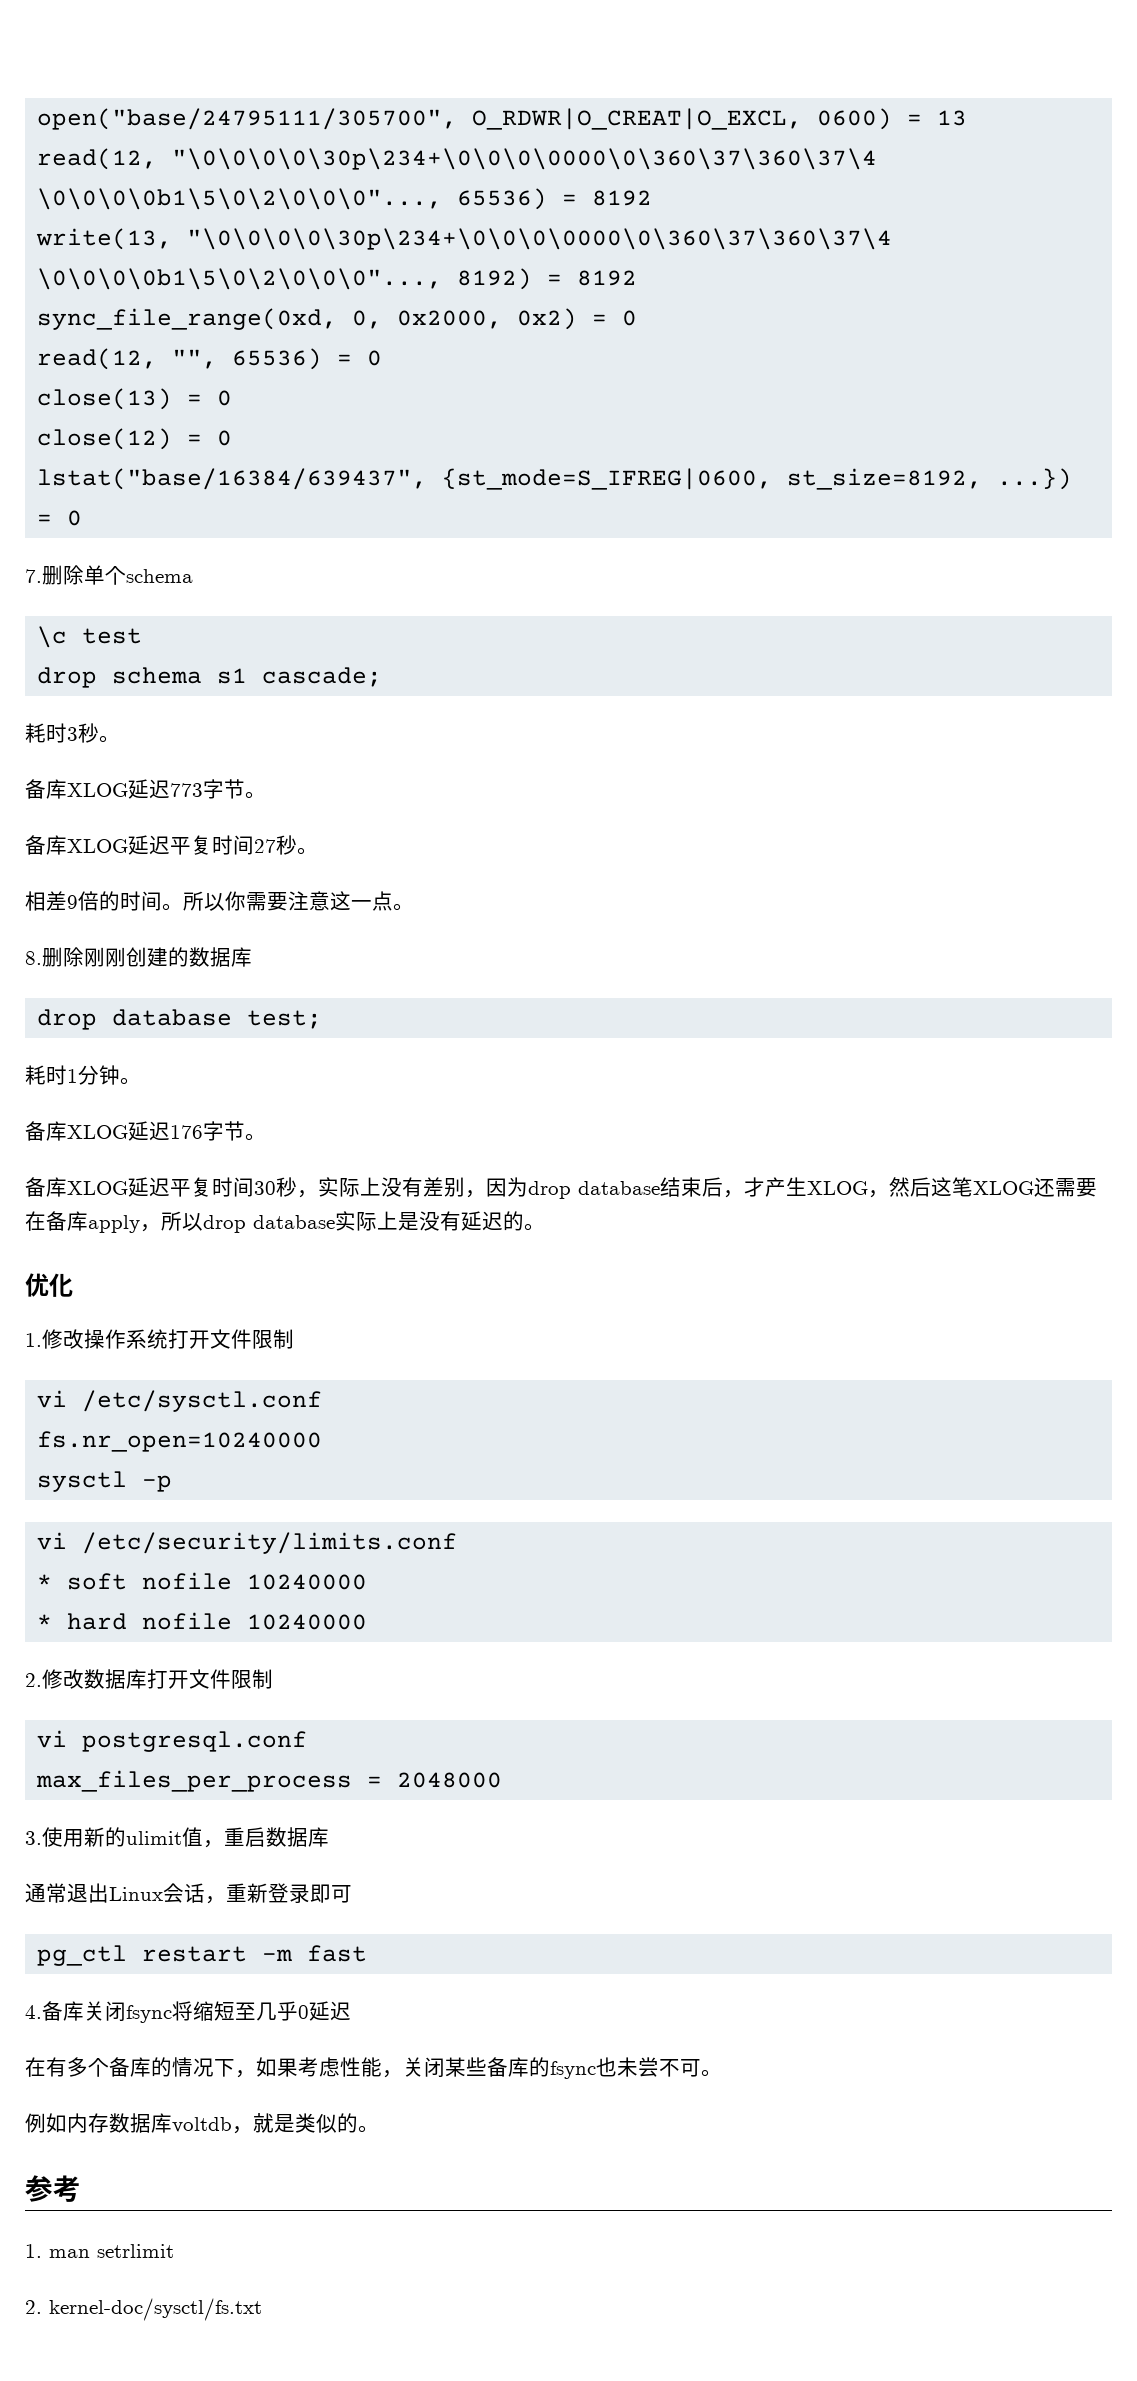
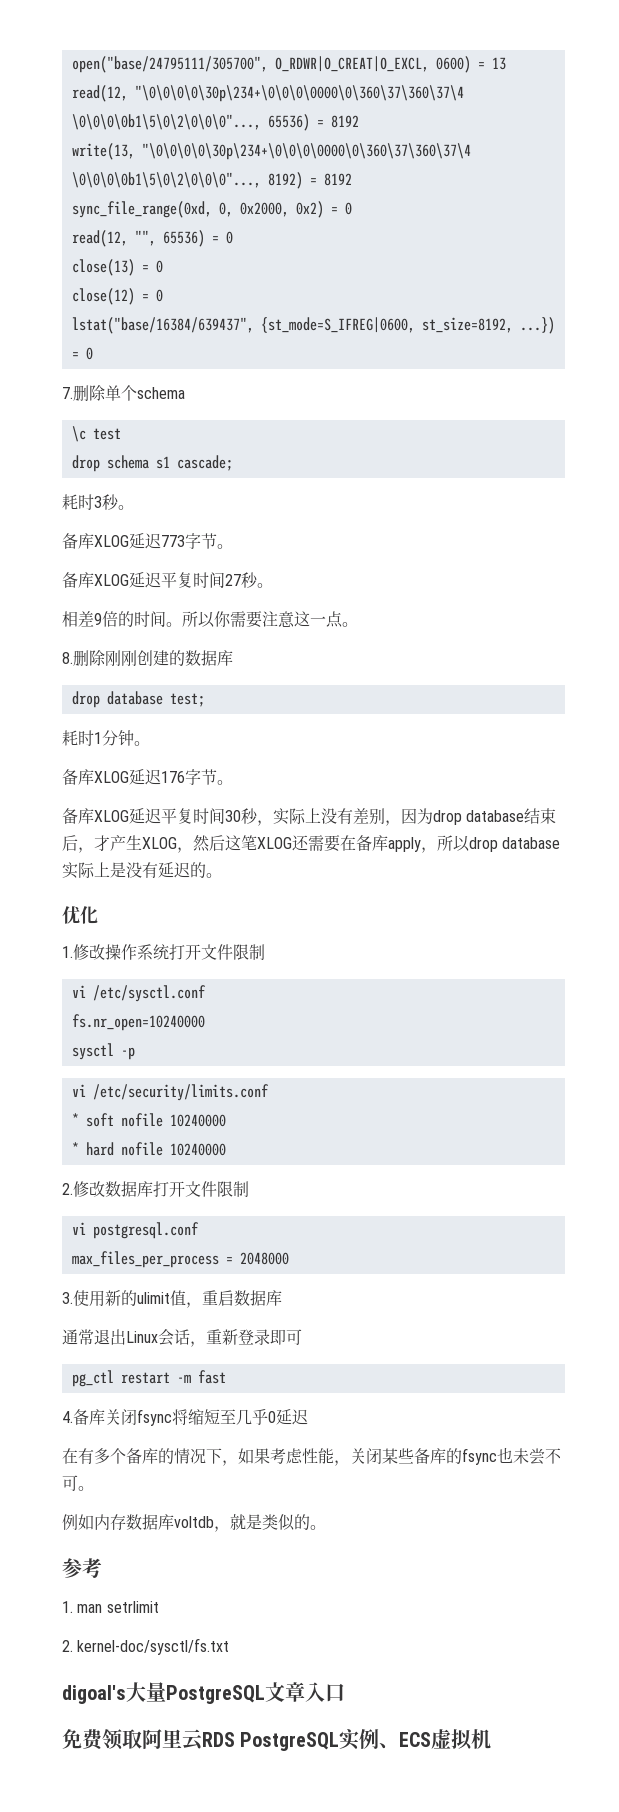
(262, 2309) none -> [62,1682,345,1704] [62,1728,492,1751] // digoal's大量PostgreSQL文章入口 // 免费领取阿里云RDS PostgreSQL实例、ECS虚拟机

